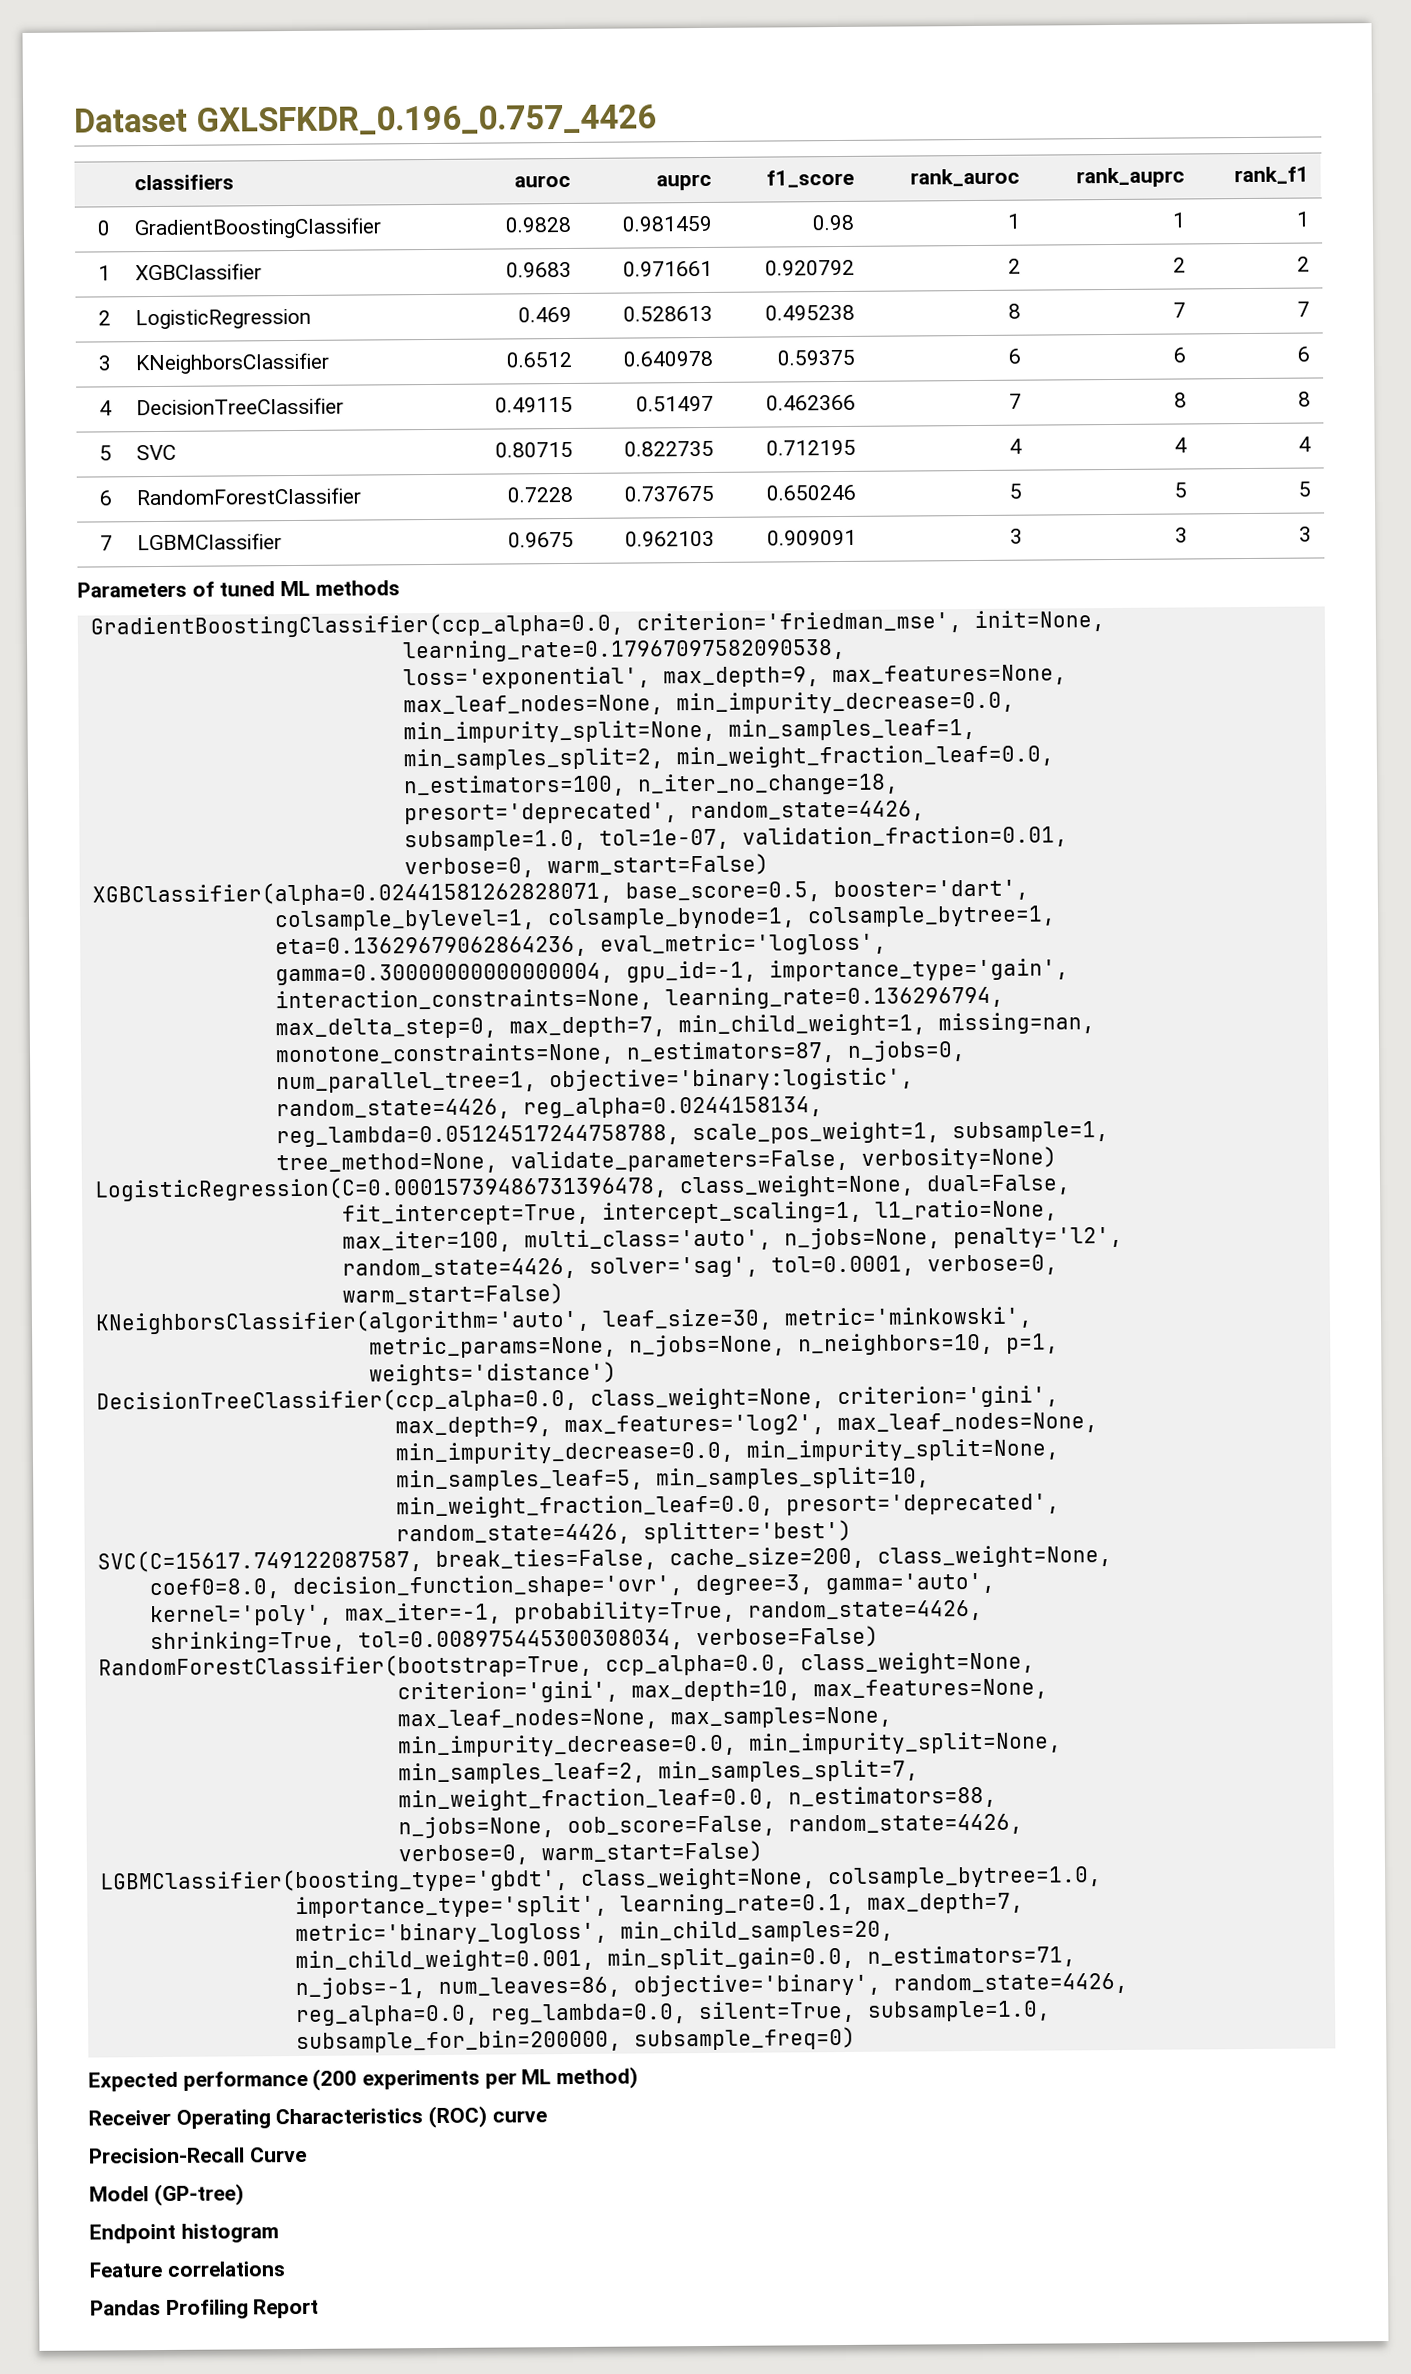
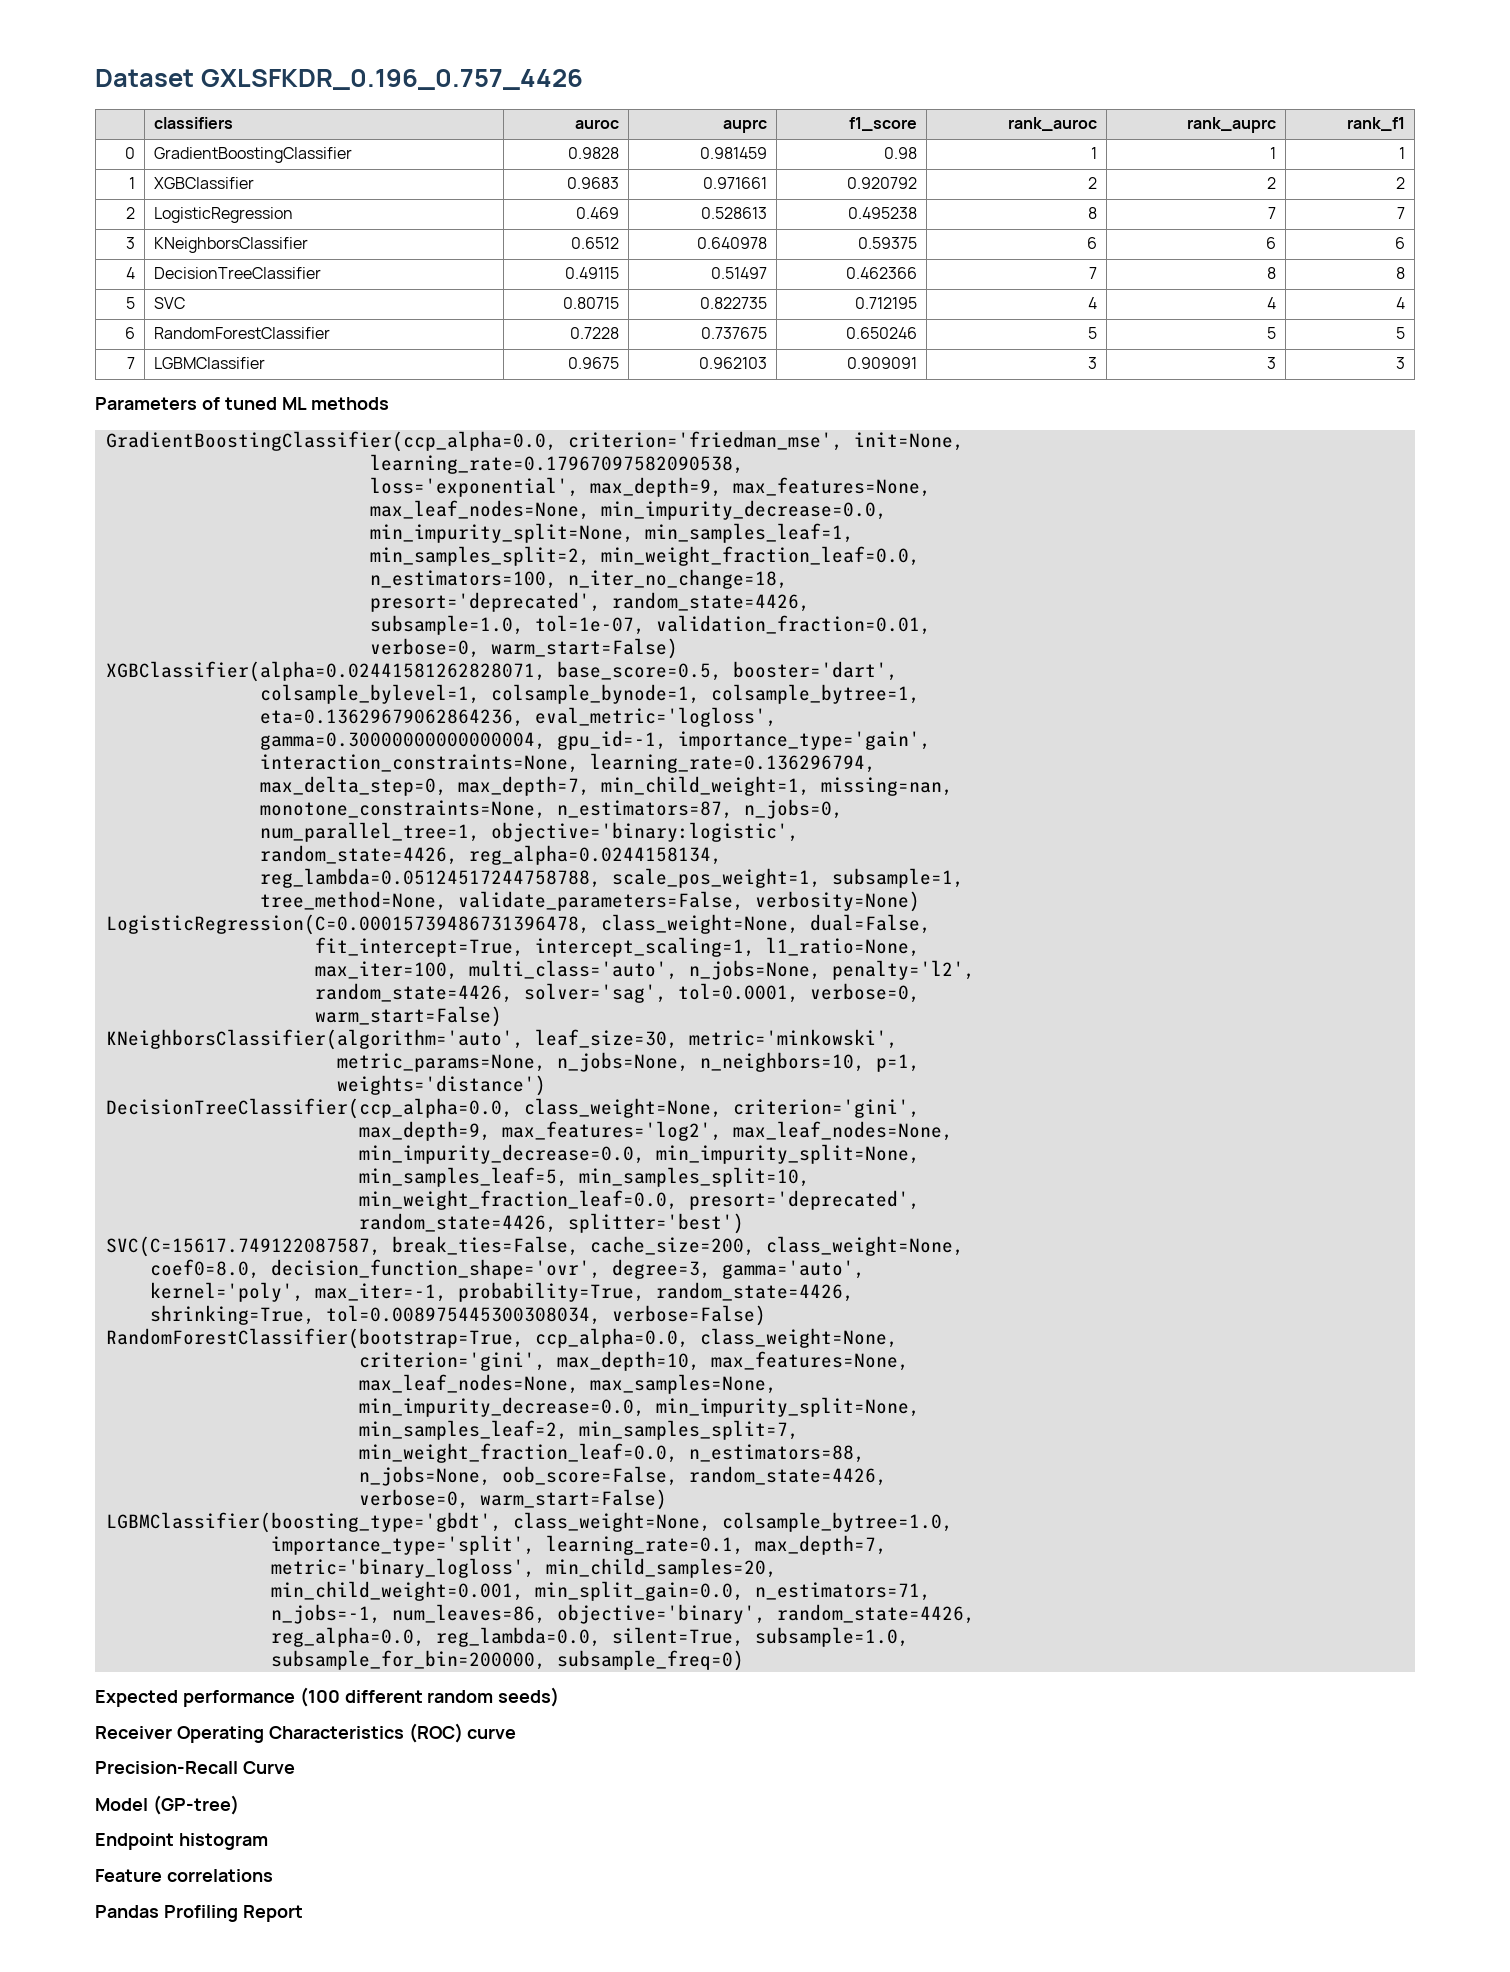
[312,2066,639,2091] (200 experiments per ML method) -> [299,1687,560,1707] (100 different random seeds)

